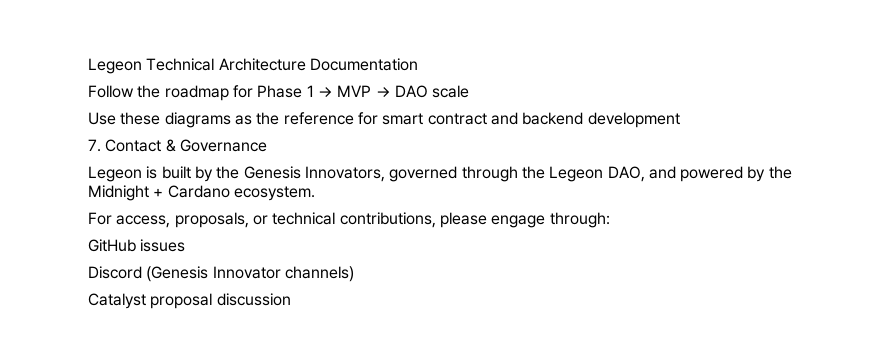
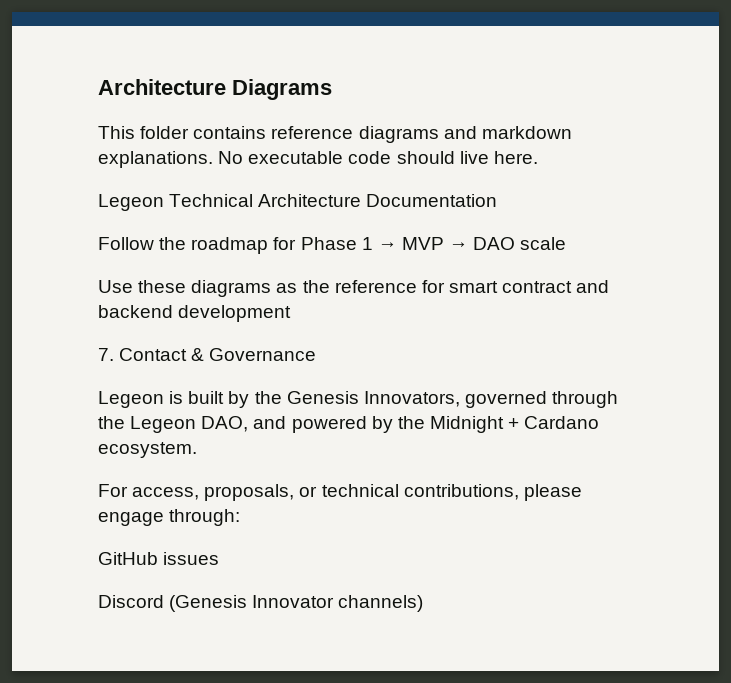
(88, 66) none -> [98,79,332,100] [98,126,572,143] [98,151,538,168] Architecture Diagrams // This folder contains reference diagrams and markdown explanations. No executable code should live here. //
[88,293,291,309] // Catalyst proposal discussion -> (424, 603) none

